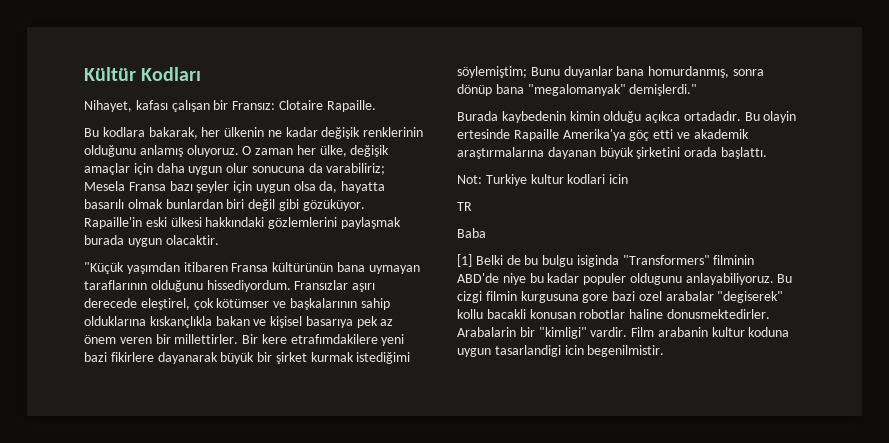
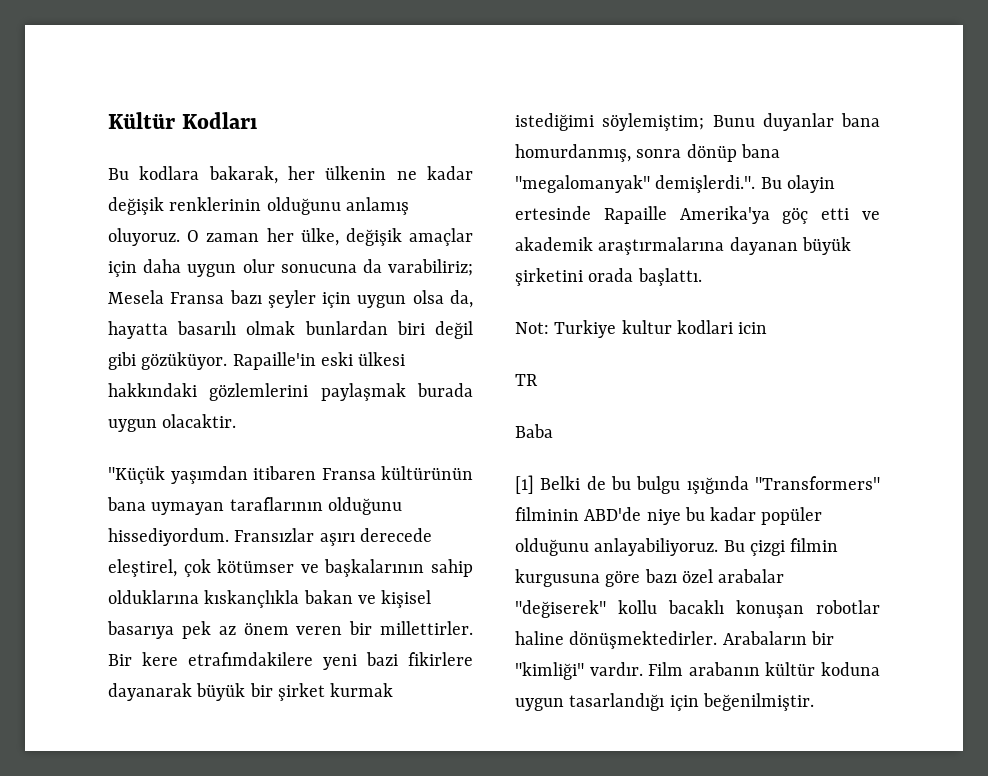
[84,100,376,112] // Nihayet, kafası çalışan bir Fransız: Clotaire Rapaille. -> (257, 120) none
[629,84,698,96] [457,111,741,123] demişlerdi." // Burada kaybedenin kimin olduğu açıkca ortadadır. -> [655,175,756,193] demişlerdi.".
[576,255,619,267] isiginda -> [686,476,749,494] ışığında
[583,273,682,285] populer oldugunu -> [761,507,823,525] [515,538,589,556] popüler olduğunu
[457,291,482,303] cizgi -> [749,540,785,556] çizgi
[582,291,784,303] [457,309,770,319] [457,327,790,339] [457,345,665,357] gore bazi ozel arabalar "degiserek" kollu bacakli konusan robotlar haline donusmektedirler. Arabalarin bir "kimligi" vardir. Film arabanin kultur koduna uygun tasarlandigi icin begenilmistir. -> [605,569,785,587] [515,600,880,618] [515,631,834,649] [515,662,880,680] [515,693,814,711] göre bazı özel arabalar "değiserek" kollu bacaklı konuşan robotlar haline dönüşmektedirler. Arabaların bir "kimliği" vardır. Film arabanın kültür koduna uygun tasarlandığı için beğenilmiştir.

